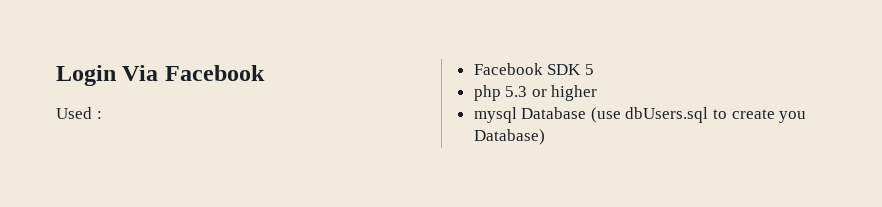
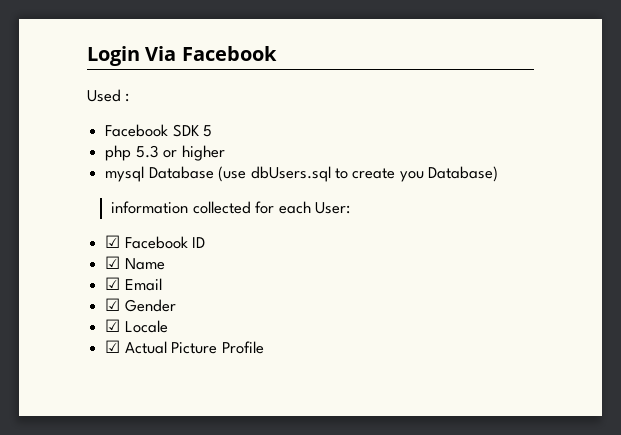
(545, 137) none -> [111,201,351,214] [105,235,206,249] [105,256,165,270] [105,277,162,291] [105,298,176,312] [105,319,168,333] [105,340,264,354] // information collected for each User: // ☑ Facebook ID // ☑ Name // ☑ Email // ☑ Gender // ☑ Locale // ☑ Actual Picture Profile

